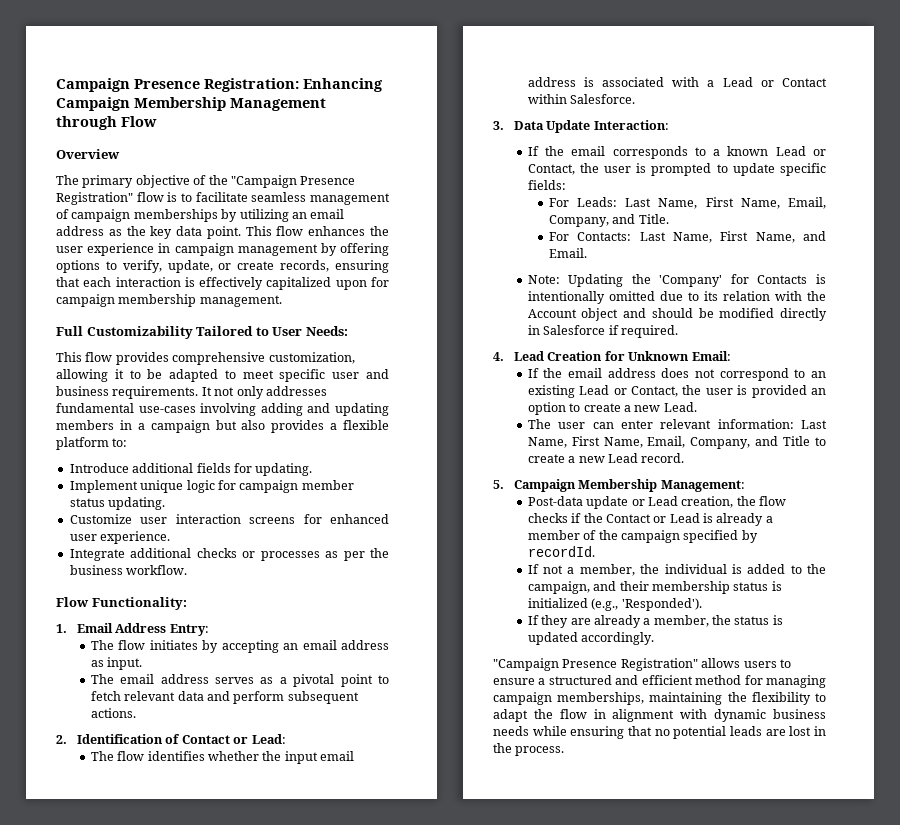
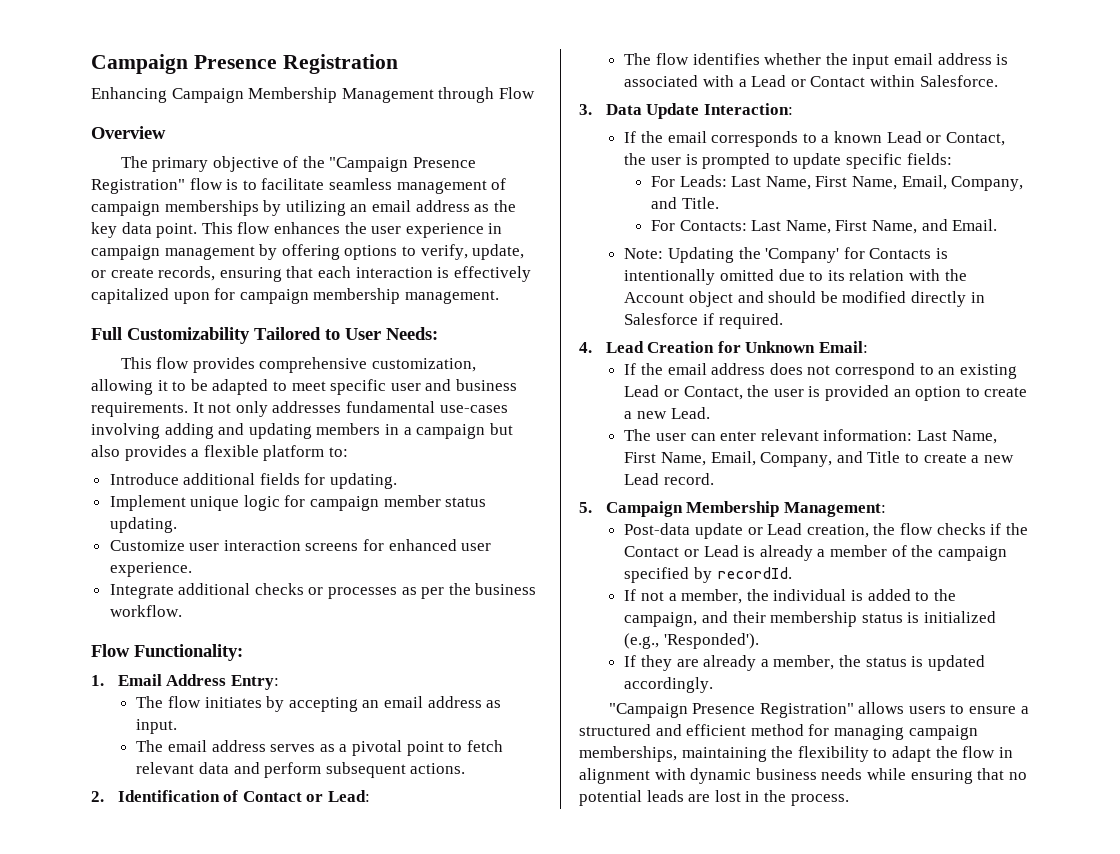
[204,78,299,92] Registration: -> [282,54,398,74] Registration //

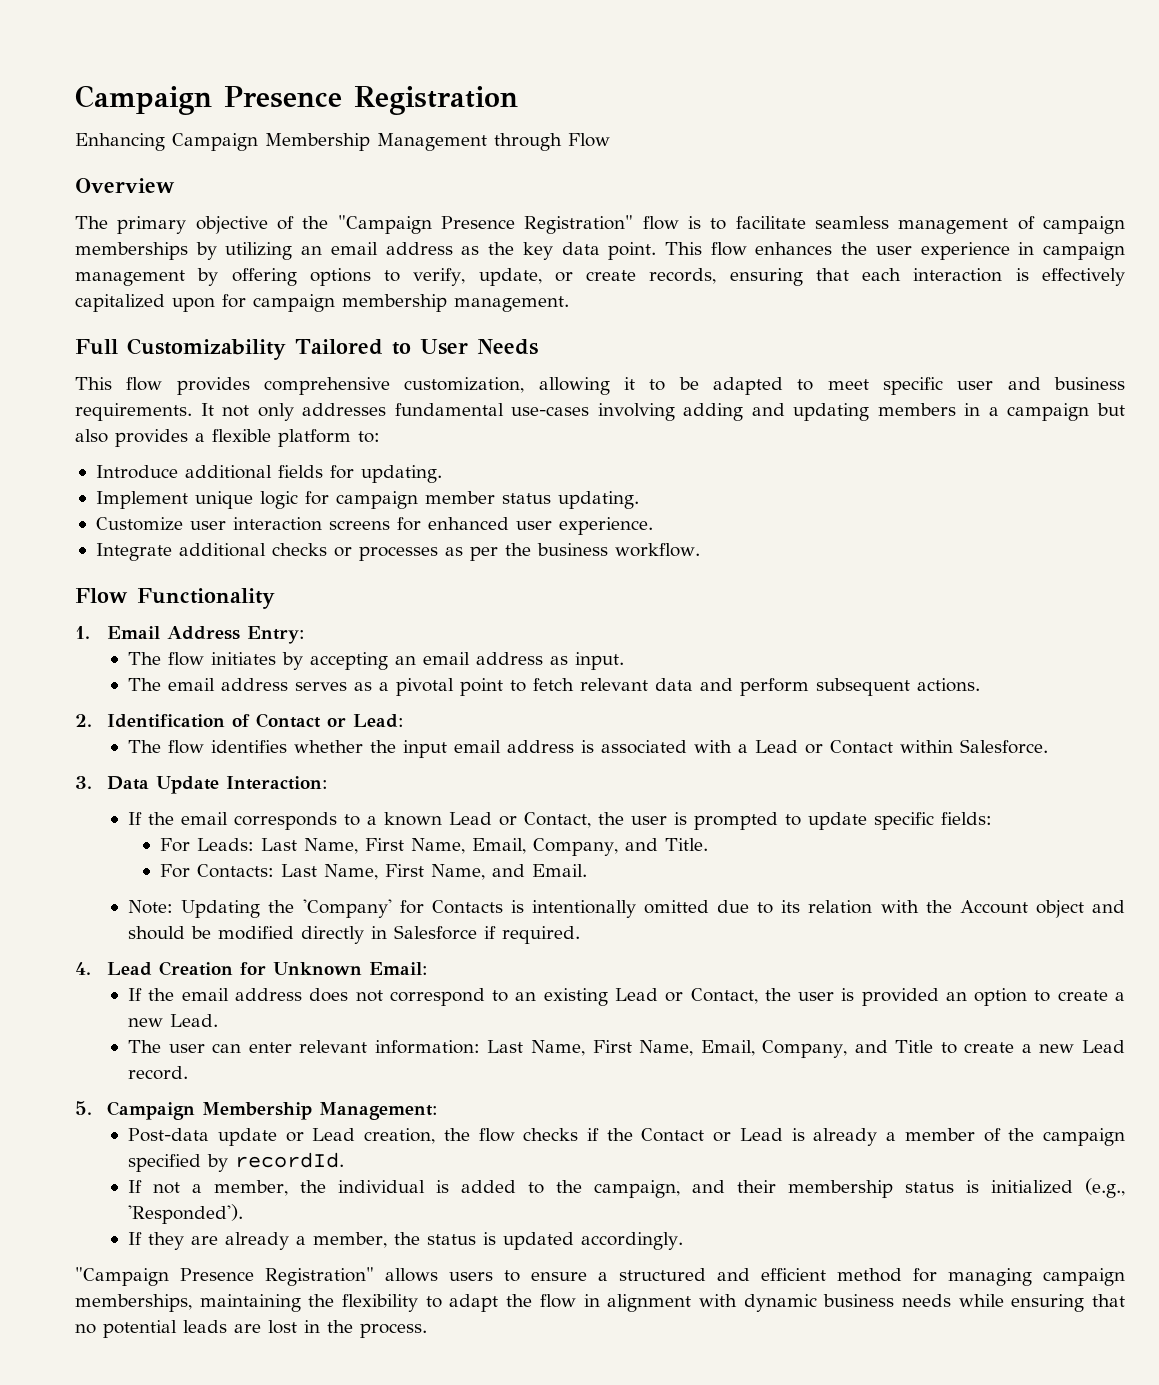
[386,327,438,340] Needs: -> [476,339,538,355] Needs
[134,644,243,661] Functionality: -> [137,588,275,609] Functionality

